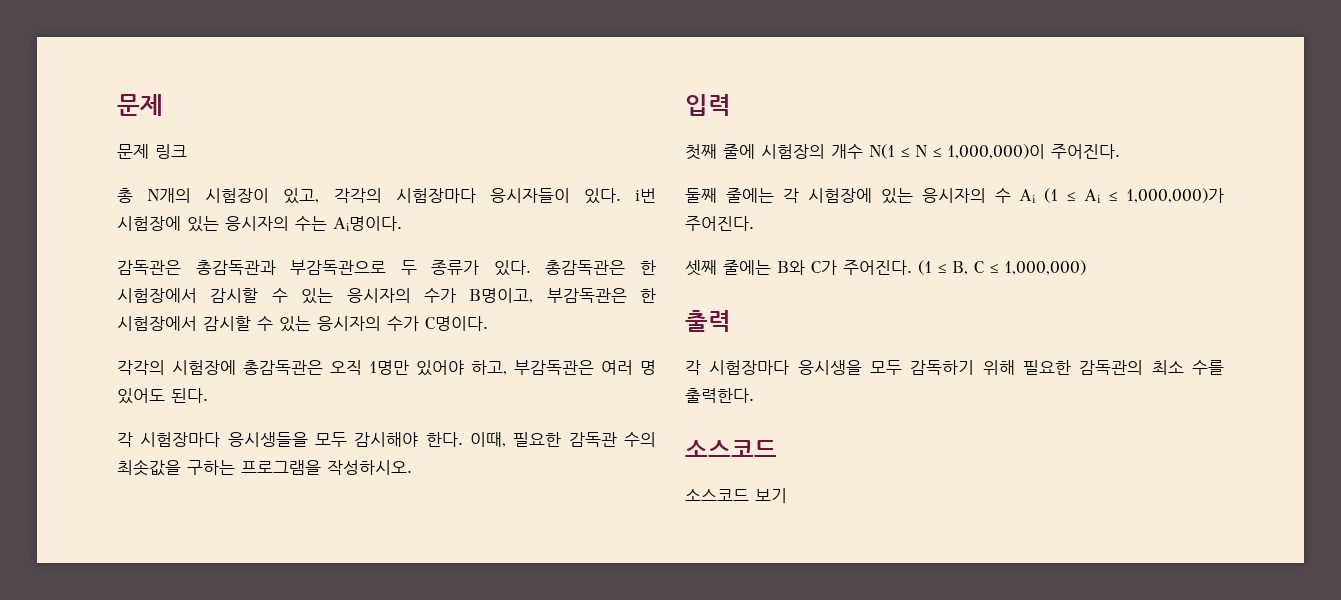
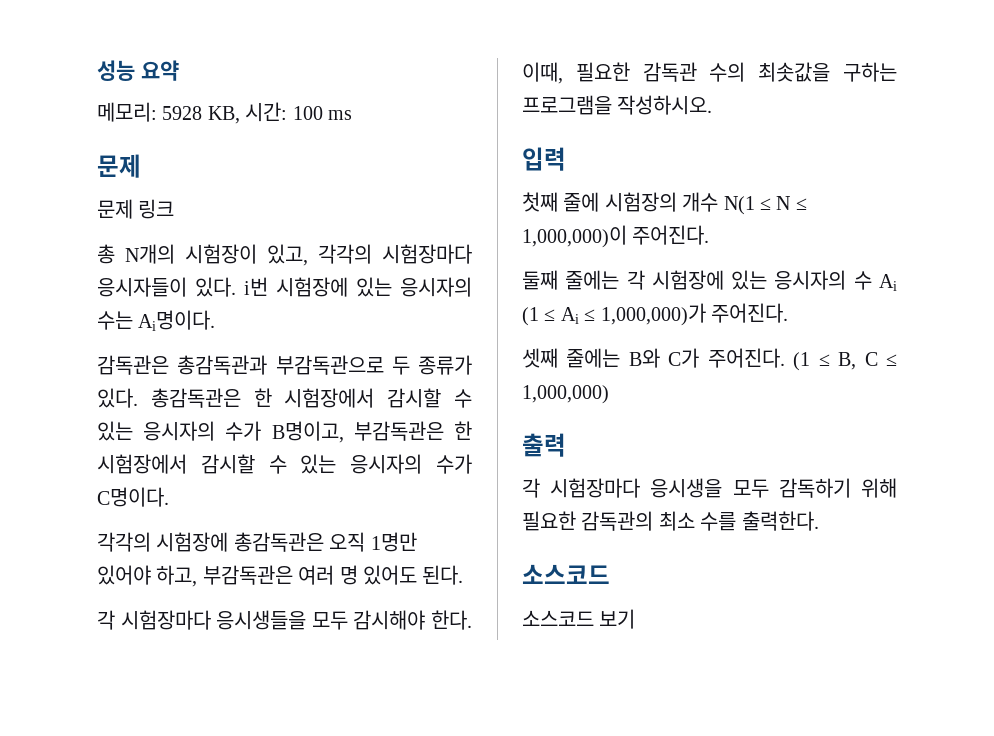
(117, 105) none -> [97,60,179,81] [97,102,352,124] 성능 요약 // 메모리: 5928 KB, 시간: 100 ms //

